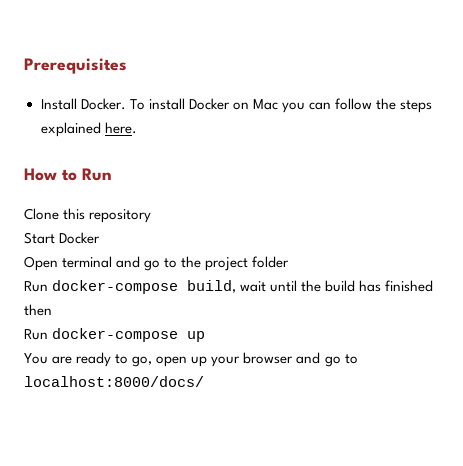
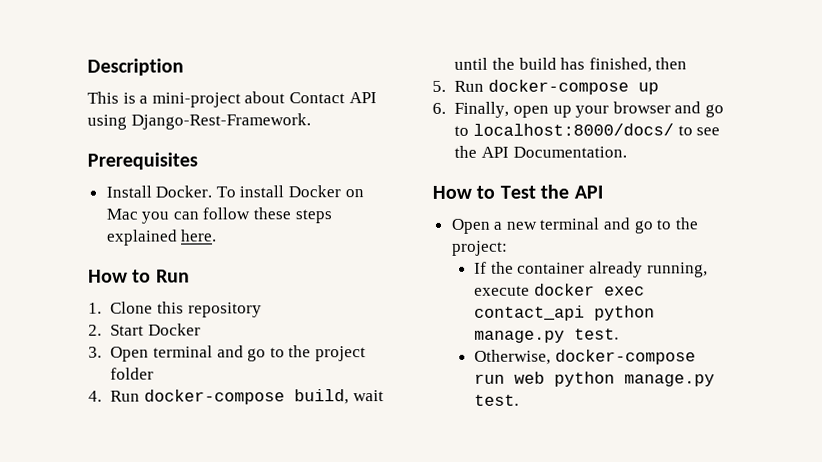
(24, 66) none -> [87,58,184,76] [87,91,377,108] [87,113,311,130] Description // This is a mini-project about Contact API using Django-Rest-Framework. //
[376,98,397,110] the -> [253,207,292,220] these
(112, 174) none -> [88,302,102,314] 1.
(152, 216) none -> [88,324,102,336] 2.
(101, 238) none -> [88,346,102,358] 3.
(290, 262) none -> [88,390,102,402] 4.
[385,280,434,292] finished -> [588,57,652,73] finished,
(52, 310) none -> [432,80,446,92] 5.
[24,352,153,367] You are ready to go, -> [432,101,510,118] 6. Finally,
(204, 381) none -> [677,125,721,136] [454,145,627,158] [432,184,603,199] [450,217,698,234] [451,240,508,256] [474,261,708,278] [474,283,645,296] [474,305,656,321] [474,328,620,343] [474,349,696,365] [474,371,716,387] [474,394,520,406] to see the API Documentation. // How to Test the API // Open a new terminal and go to the project: // If the container already running, execute docker exec contact_api python manage.py test. // Otherwise, docker-compose run web python manage.py test.

